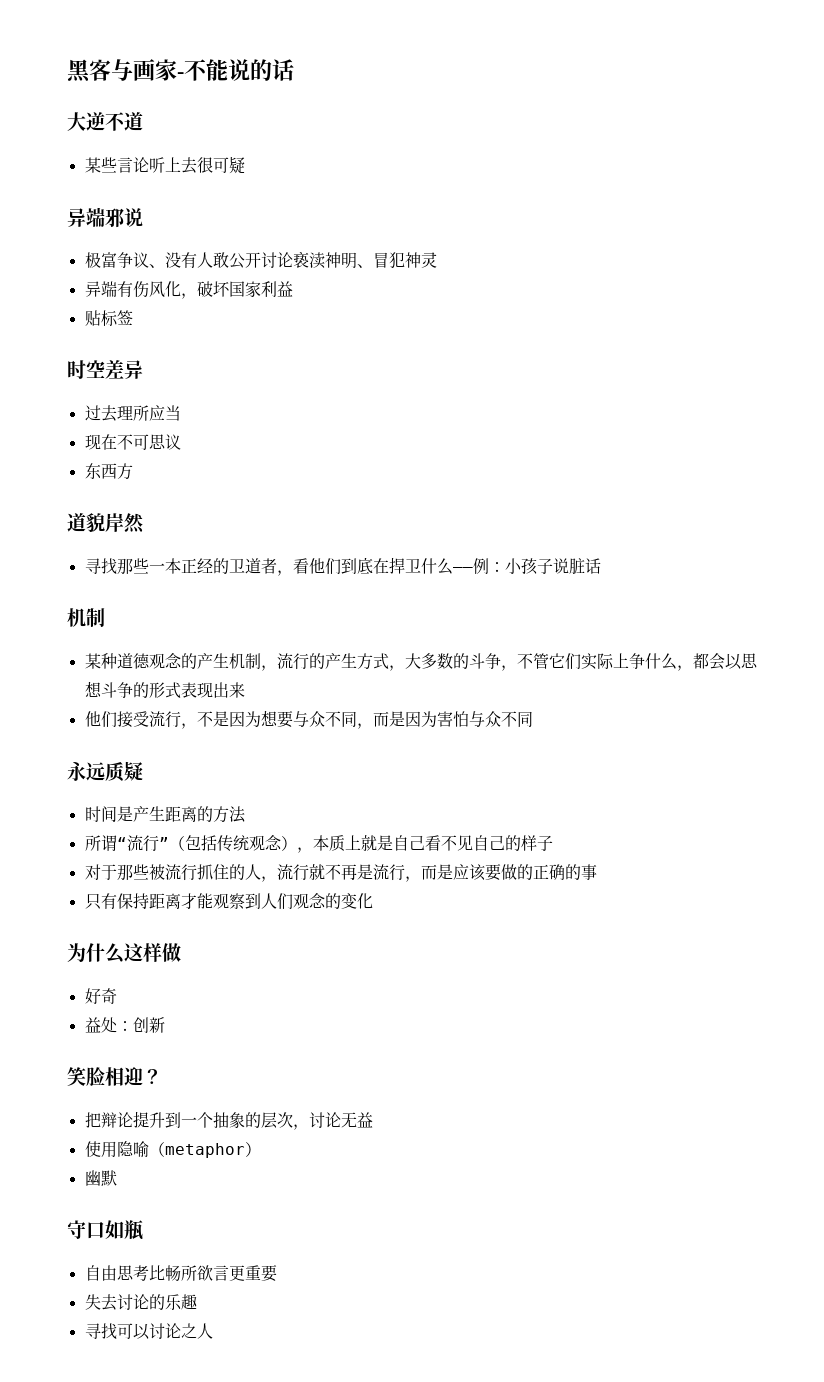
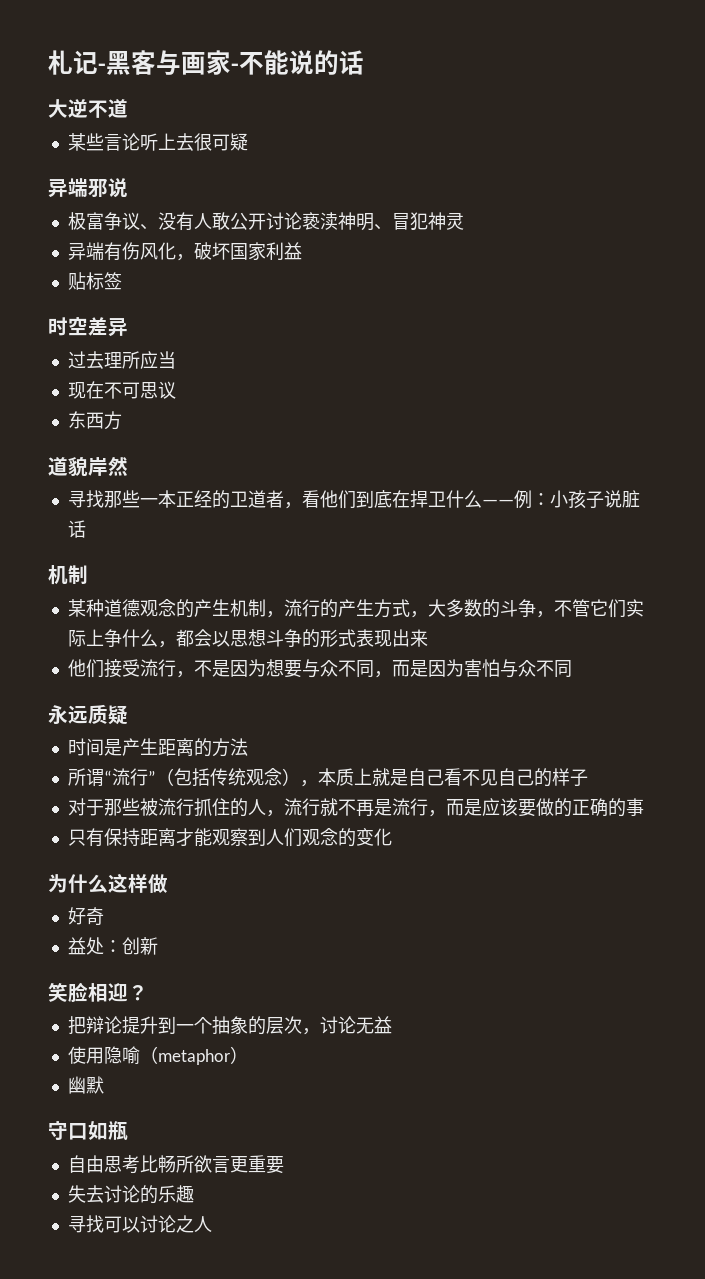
(67, 71) none -> [48,50,106,75] 札记-

